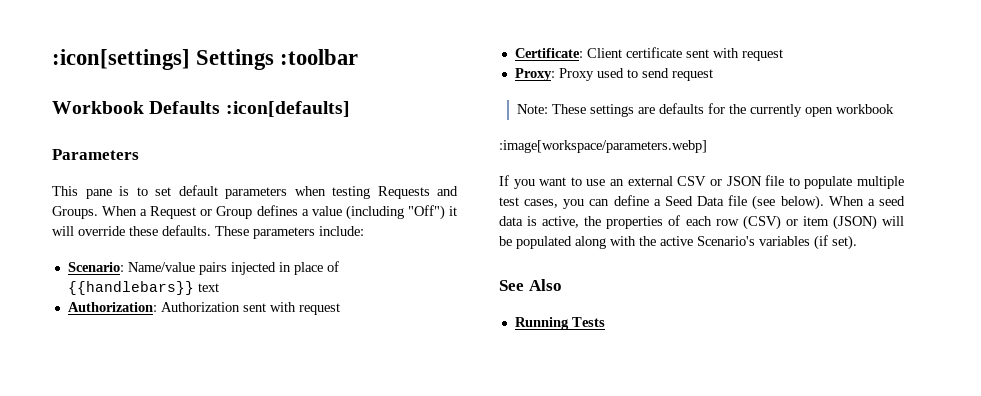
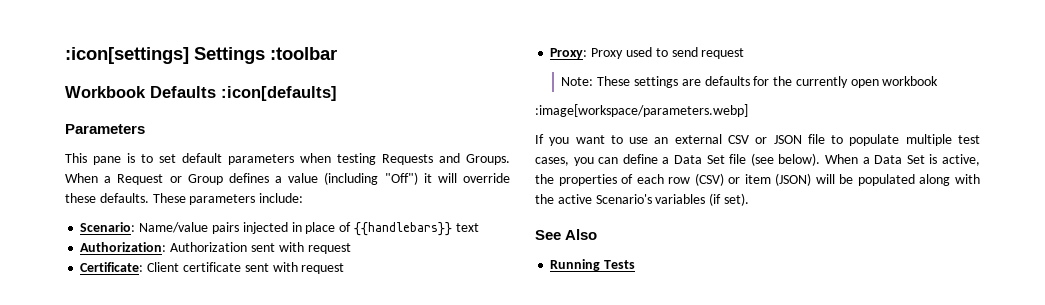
[664,196,725,206] Seed Data -> [674,155,725,164] Data Set
[879,196,905,206] [499,216,523,226] seed data -> [874,155,925,164] Data Set

